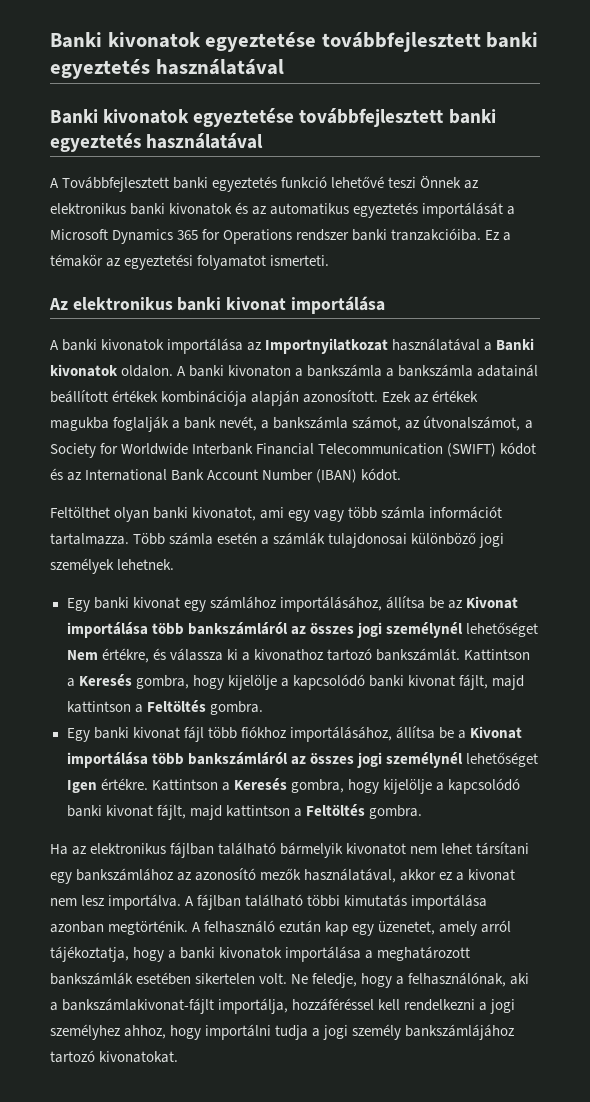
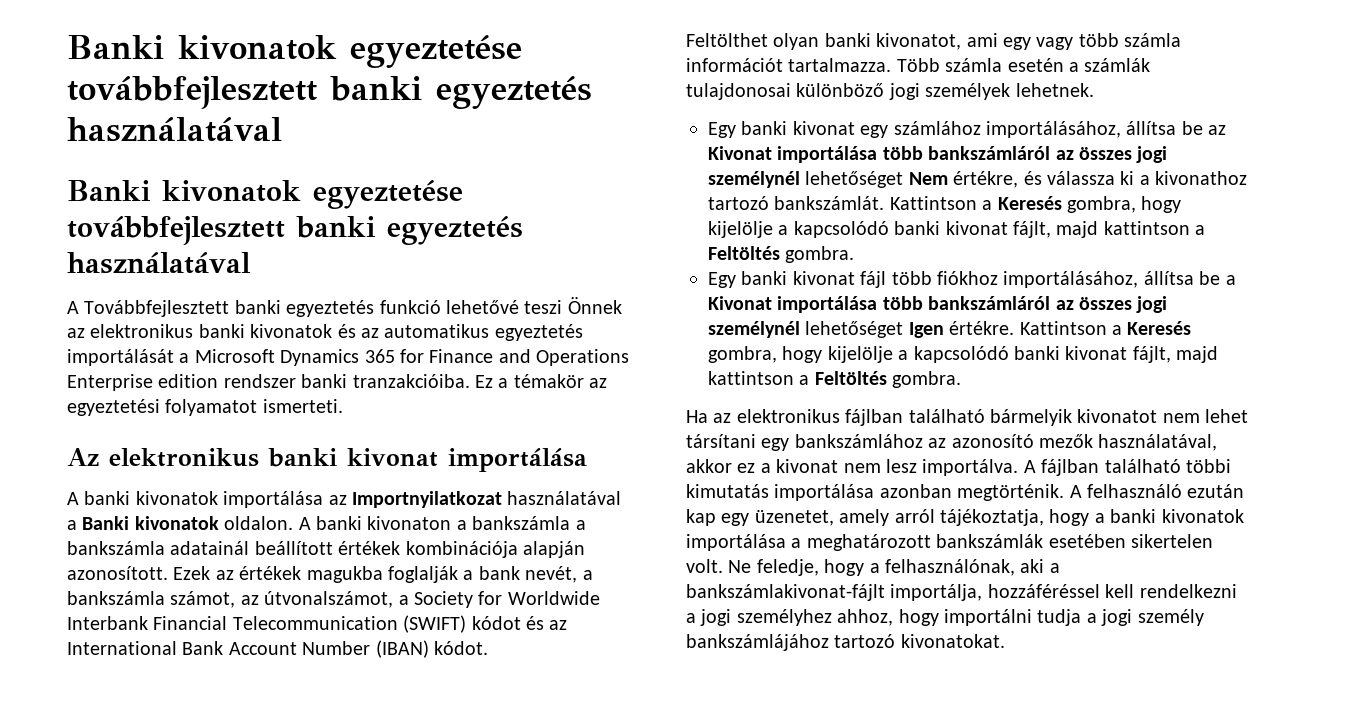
[223,229,293,244] Operations -> [429,349,630,366] [67,374,219,391] Finance and Operations Enterprise edition

